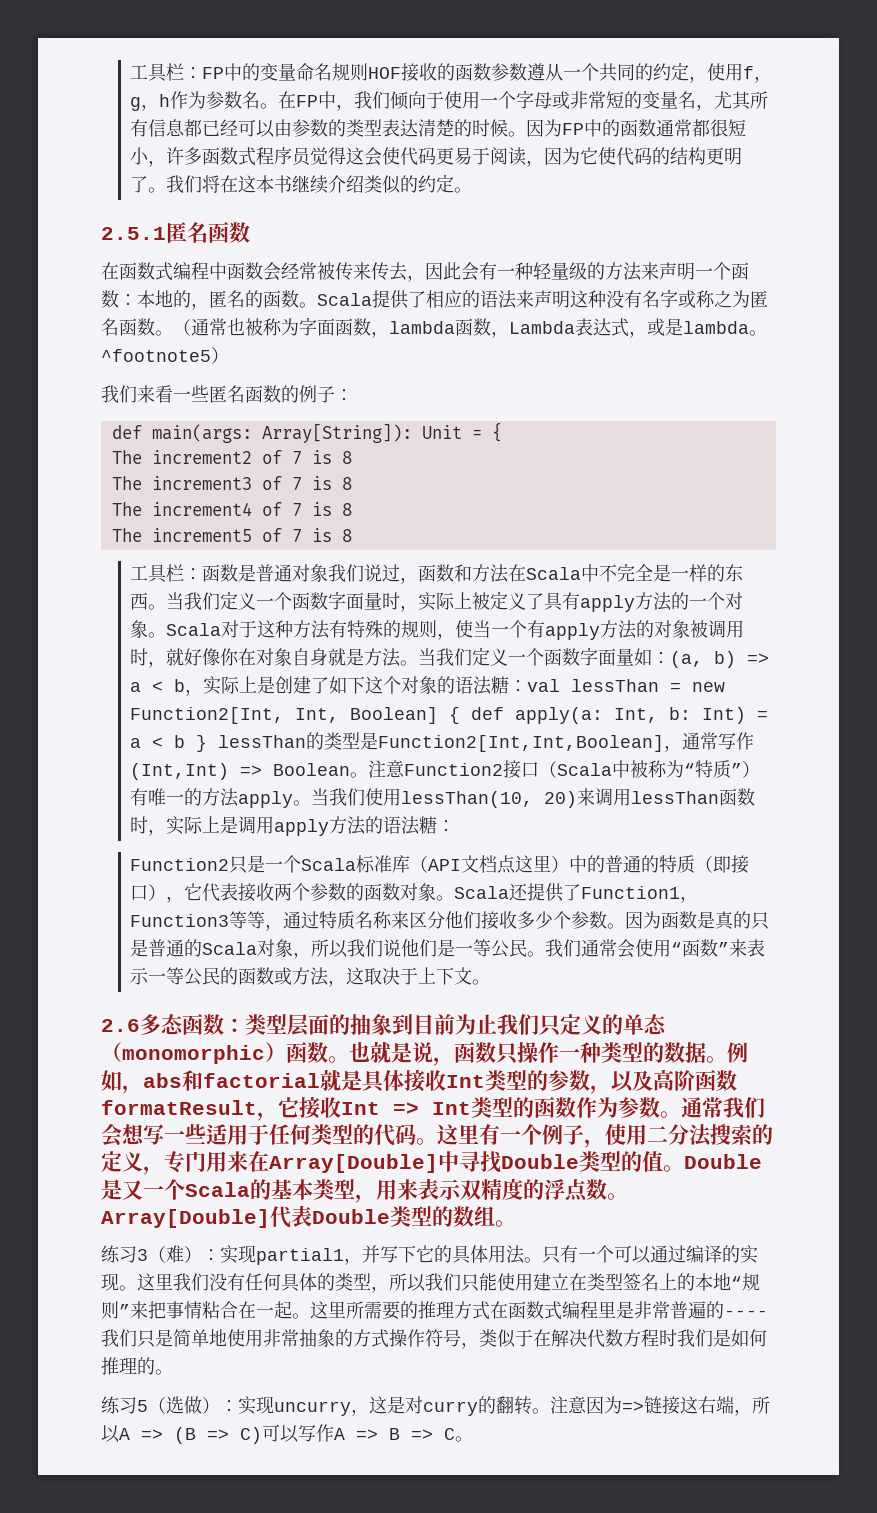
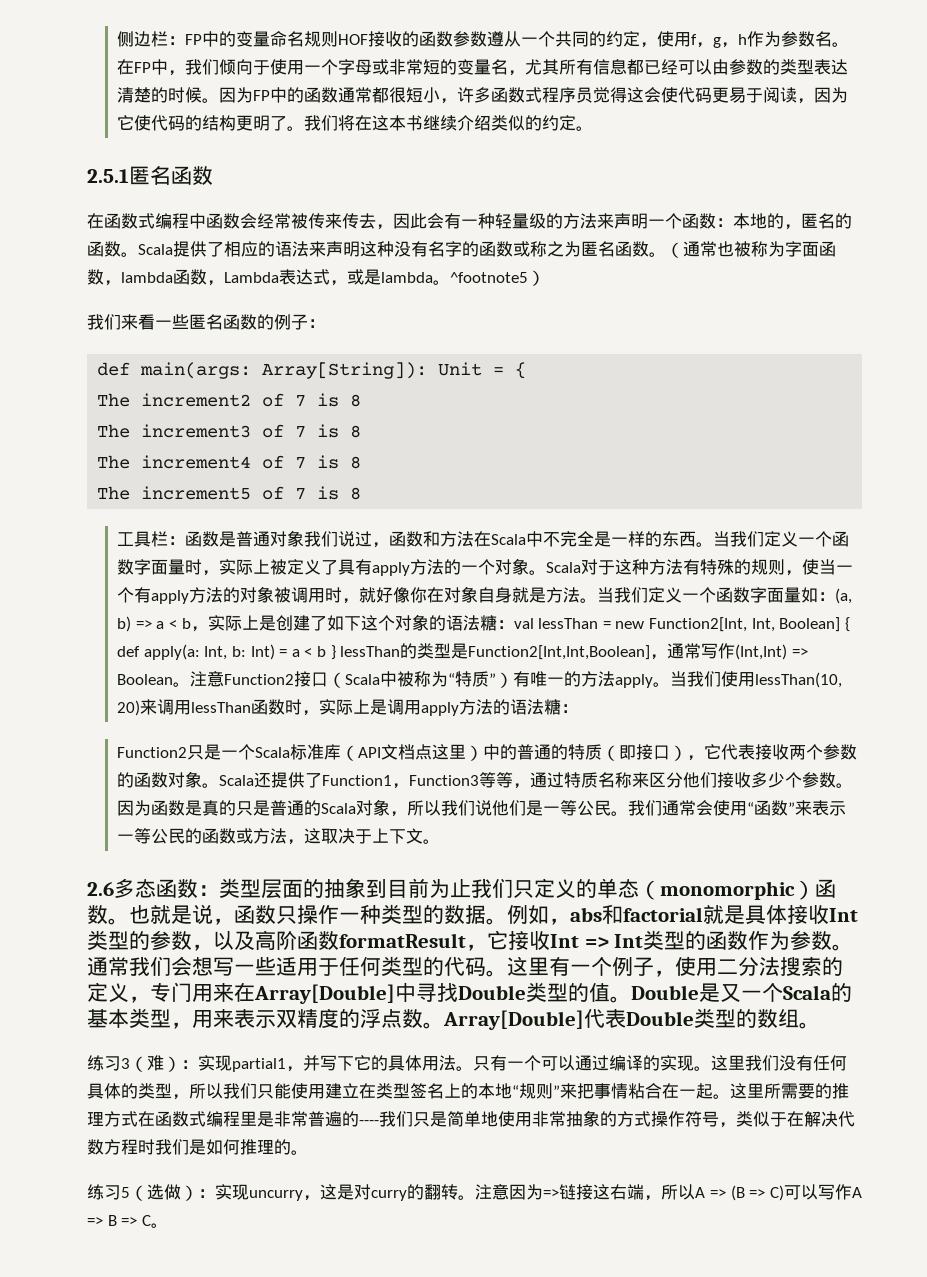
[130,63,168,82] 工具 -> [117,31,152,47] 侧边
(678, 298) none -> [462,241,513,257] 的函数

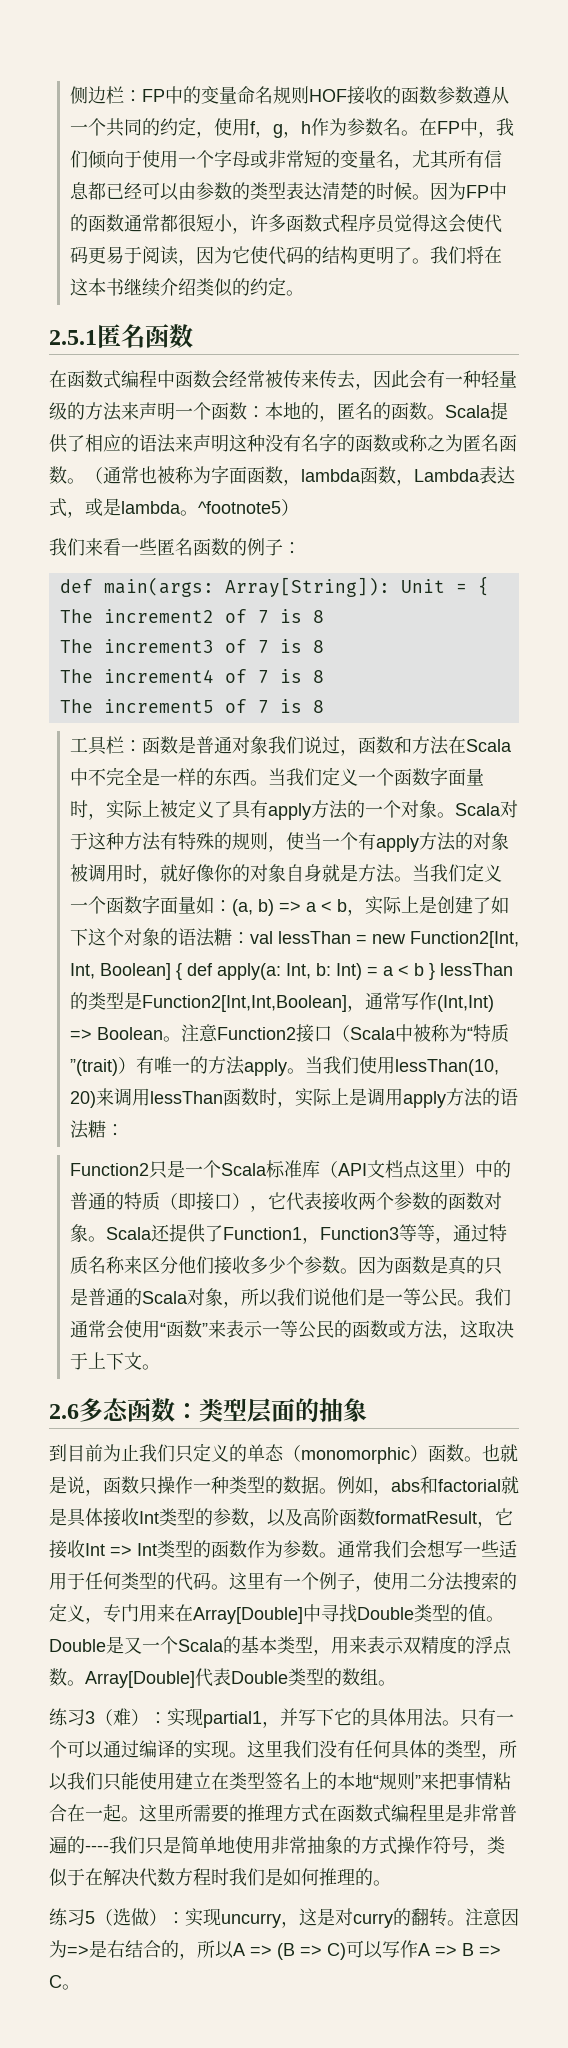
[427,587,445,603] 在 -> [231,864,250,882] 的
[489,673,497,685] ” -> [69,1059,118,1076] ”(trait)
(366, 888) none -> (367, 1410) //
[559,1184,644,1200] 链接这右端 -> [89,1940,179,1958] 是右结合的

